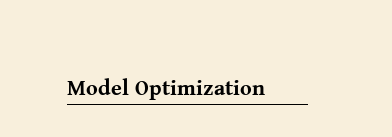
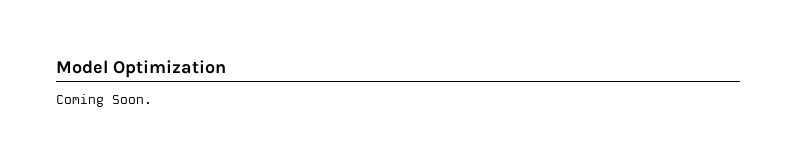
(265, 90) none -> [56,94,152,107] // Coming Soon.

